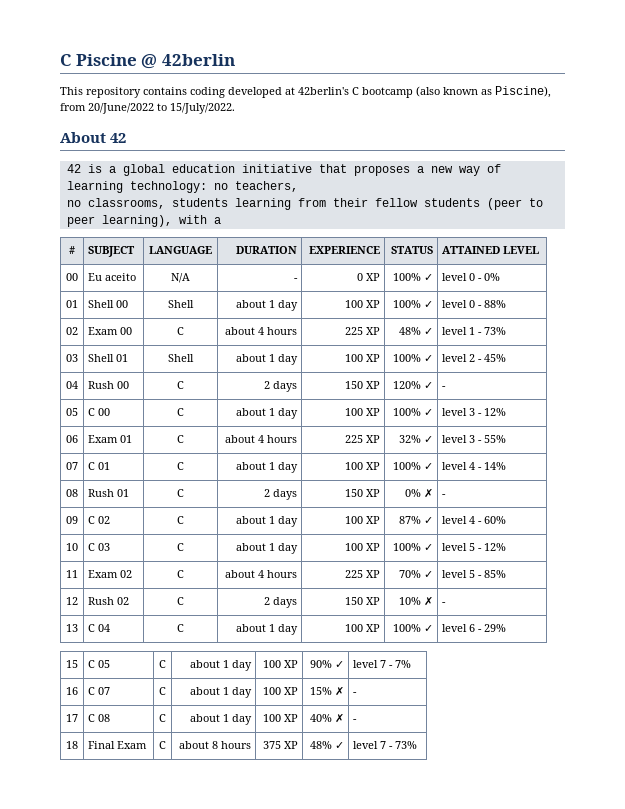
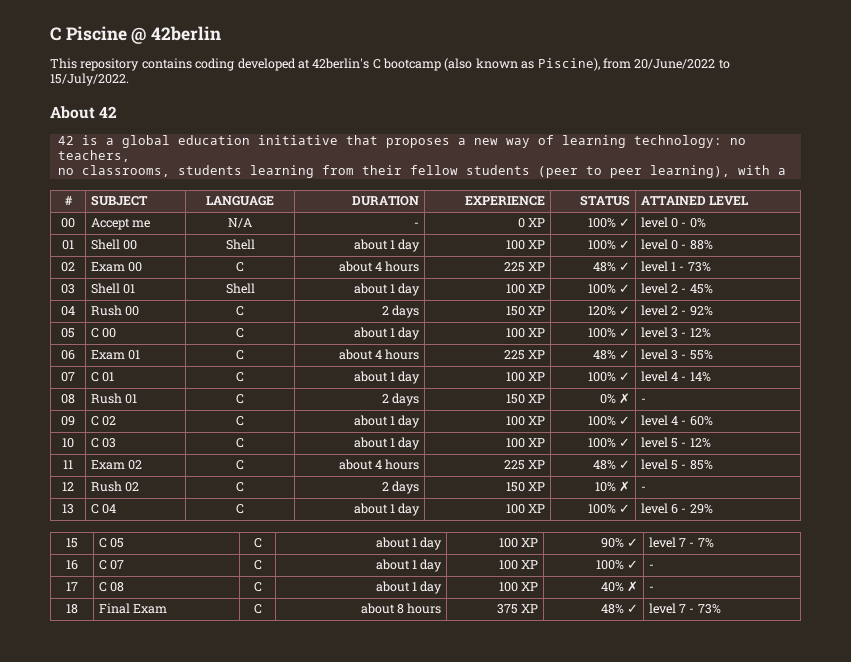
[88,273,137,281] Eu aceito -> [90,218,151,230] Accept me
[442,386,447,389] - -> [640,305,713,316] level 2 - 92%
[398,435,421,443] 32% -> [592,350,616,360] 48%
[398,516,421,524] 87% -> [587,416,616,426] 100%
[398,570,421,578] 70% -> [592,460,616,470] 48%
[309,686,344,696] 15% ✗ -> [595,560,639,570] 100% ✓

